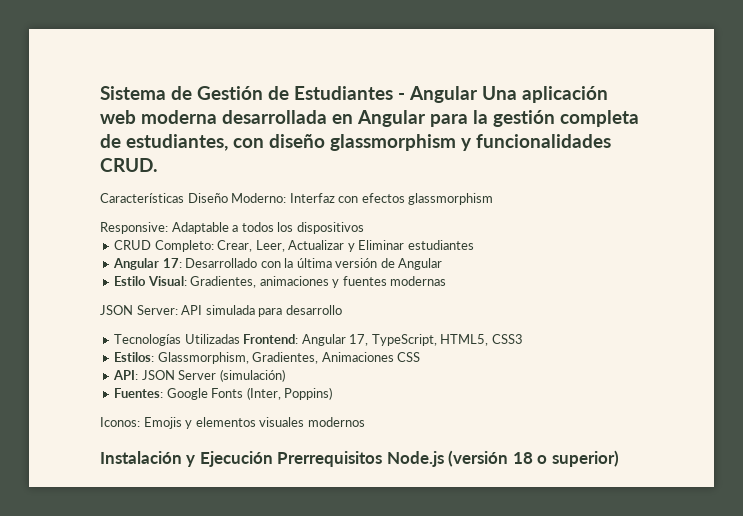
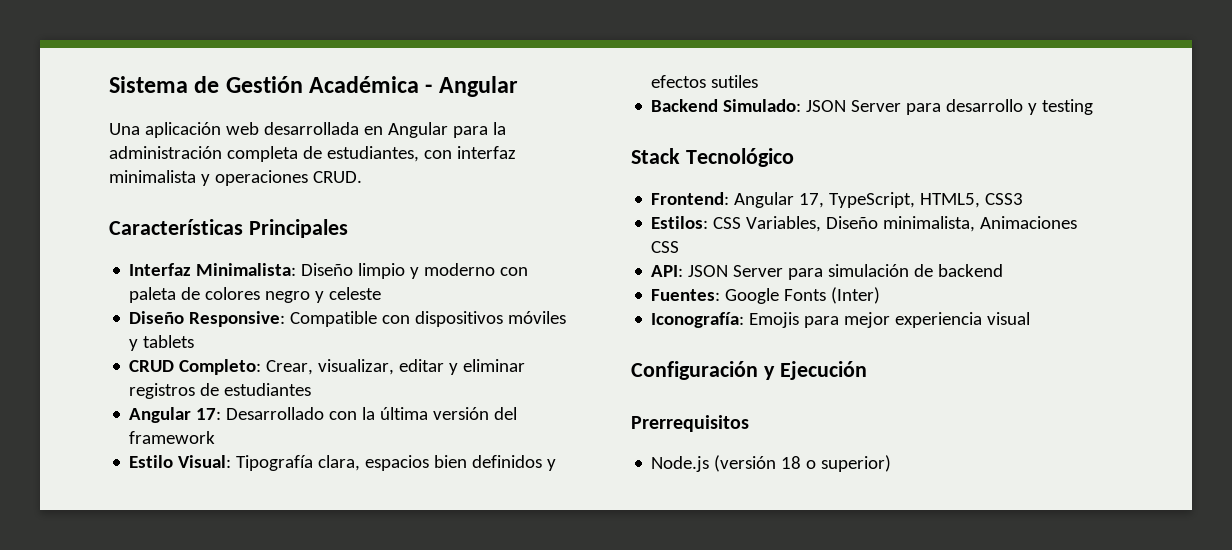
[268,86,393,100] de Estudiantes -> [309,76,420,93] Académica
(478, 94) none -> (518, 86) //
[141,110,217,124] moderna -> (259, 128) none
[493,110,555,127] gestión -> [109,146,222,159] administración
[269,134,611,151] [100,158,158,172] [100,193,494,205] [100,222,364,234] [114,240,405,252] diseño glassmorphism y funcionalidades CRUD. // Características Diseño Moderno: Interfaz con efectos glassmorphism // Responsive: Adaptable a todos los dispositivos // CRUD Completo: Crear, Leer, Actualizar y Eliminar -> [456,146,516,159] [109,170,362,186] [109,219,348,238] [129,263,529,279] [129,287,382,303] [129,311,567,327] [129,335,195,351] [129,359,526,375] [129,383,220,399] interfaz minimalista y operaciones CRUD. // Características Principales // Interfaz Minimalista: Diseño limpio y moderno con paleta de colores negro y celeste // Diseño Responsive: Compatible con dispositivos móviles y tablets // CRUD Completo: Crear, visualizar, editar y eliminar registros de
[380,258,443,270] de Angular -> [494,407,518,420] [129,431,216,444] del framework
[190,276,447,288] [100,305,342,317] [114,334,240,346] Gradientes, animaciones y fuentes modernas // JSON Server: API simulada para desarrollo // Tecnologías Utilizadas -> [236,455,557,471] [651,75,759,88] [651,99,1094,115] [631,148,794,167] Tipografía clara, espacios bien definidos y efectos sutiles // Backend Simulado: JSON Server para desarrollo y testing // Stack Tecnológico //
[157,352,319,364] Glassmorphism, Gradientes, -> [713,216,976,232] CSS Variables, Diseño minimalista,
[219,369,285,382] (simulación) -> [788,264,1004,280] para simulación de backend
[246,387,333,400] [100,417,365,429] [100,451,182,464] (Inter, Poppins) // Iconos: Emojis y elementos visuales modernos // Instalación -> [831,287,881,304] [651,312,1031,328] [631,361,758,380] (Inter) // Iconografía: Emojis para mejor experiencia visual // Configuración
(273, 459) none -> (867, 370) //
(383, 459) none -> (749, 423) //

